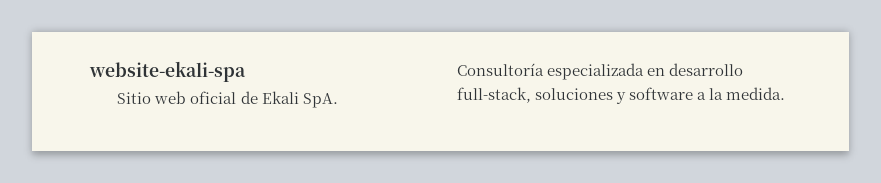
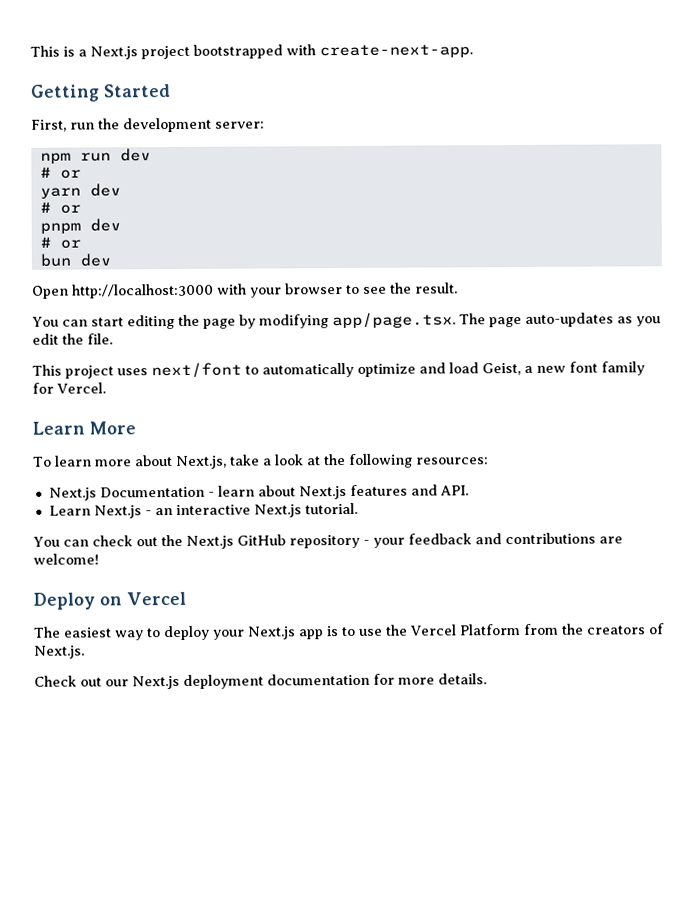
[89,61,246,82] [117,91,338,108] [457,63,744,80] [457,87,786,104] website-ekali-spa // Sitio web oficial de Ekali SpA. Consultoría especializada en desarrollo full-stack, soluciones y software a la medida. -> [30,44,473,60] [30,84,170,102] [31,117,265,133] [39,148,151,164] [39,166,81,179] [39,183,121,199] [39,201,81,214] [39,218,121,234] [39,236,81,249] [39,253,111,267] [32,282,458,299] [32,312,661,330] [32,333,113,345] [32,361,645,379] [32,382,106,394] [32,421,136,435] [33,453,489,469] [48,484,469,501] [48,502,358,519] [33,532,623,549] [33,553,99,565] [33,591,186,610] [34,623,665,641] [34,645,85,659] [34,673,487,690] This is a Next.js project bootstrapped with create-next-app. // Getting Started // First, run the development server: // npm run dev // # or // yarn dev // # or // pnpm dev // # or // bun dev // Open http://localhost:3000 with your browser to see the result. // You can start editing the page by modifying app/page.tsx. The page auto-updates as you edit the file. // This project uses next/font to automatically optimize and load Geist, a new font family for Vercel. // Learn More // To learn more about Next.js, take a look at the following resources: // Next.js Documentation - learn about Next.js features and API. // Learn Next.js - an interactive Next.js tutorial. // You can check out the Next.js GitHub repository - your feedback and contributions are welcome! // Deploy on Vercel // The easiest way to deploy your Next.js app is to use the Vercel Platform from the creators of Next.js. // Check out our Next.js deployment documentation for more details.

